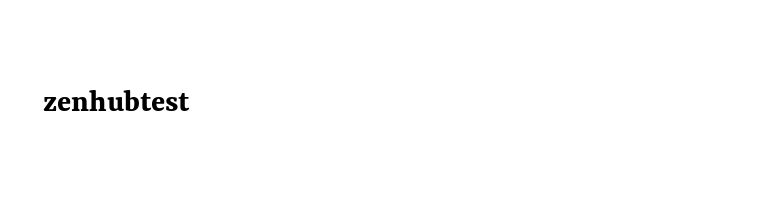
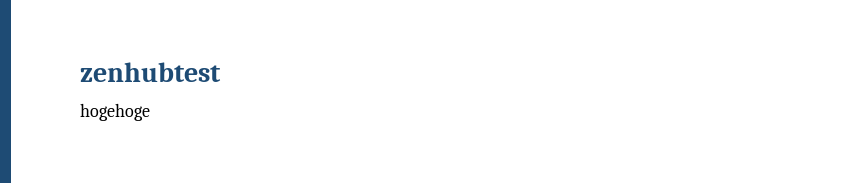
(190, 100) none -> [80,103,150,121] // hogehoge

